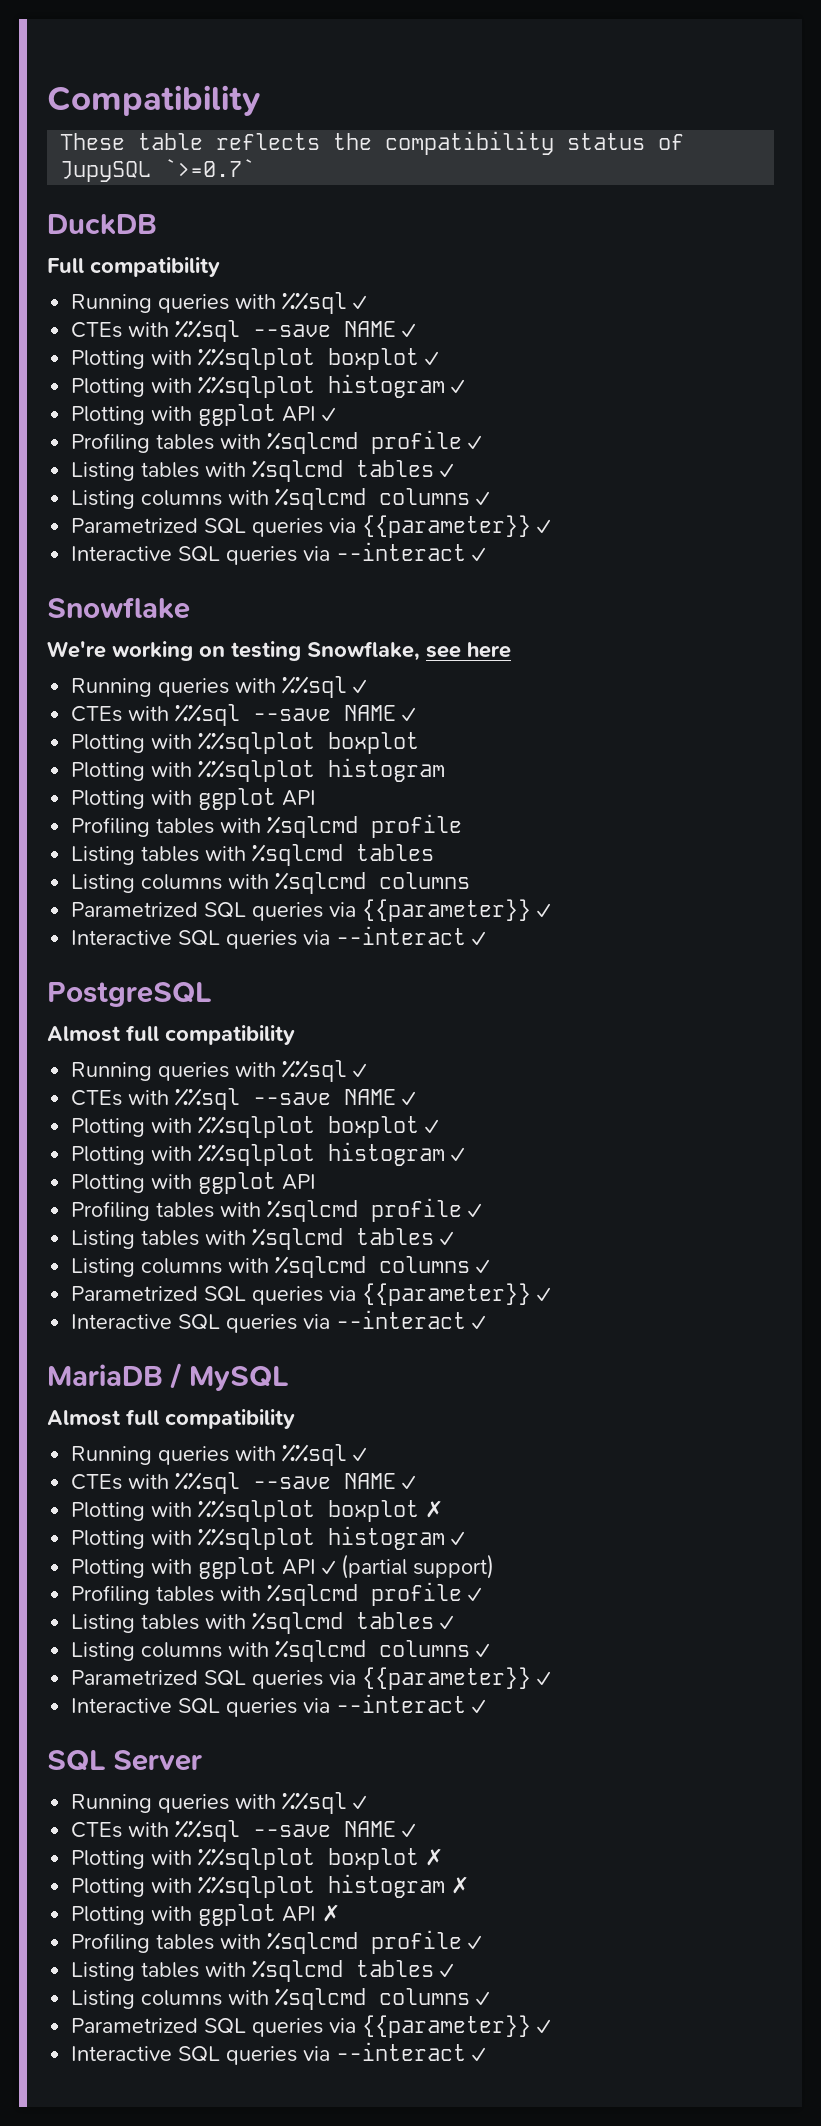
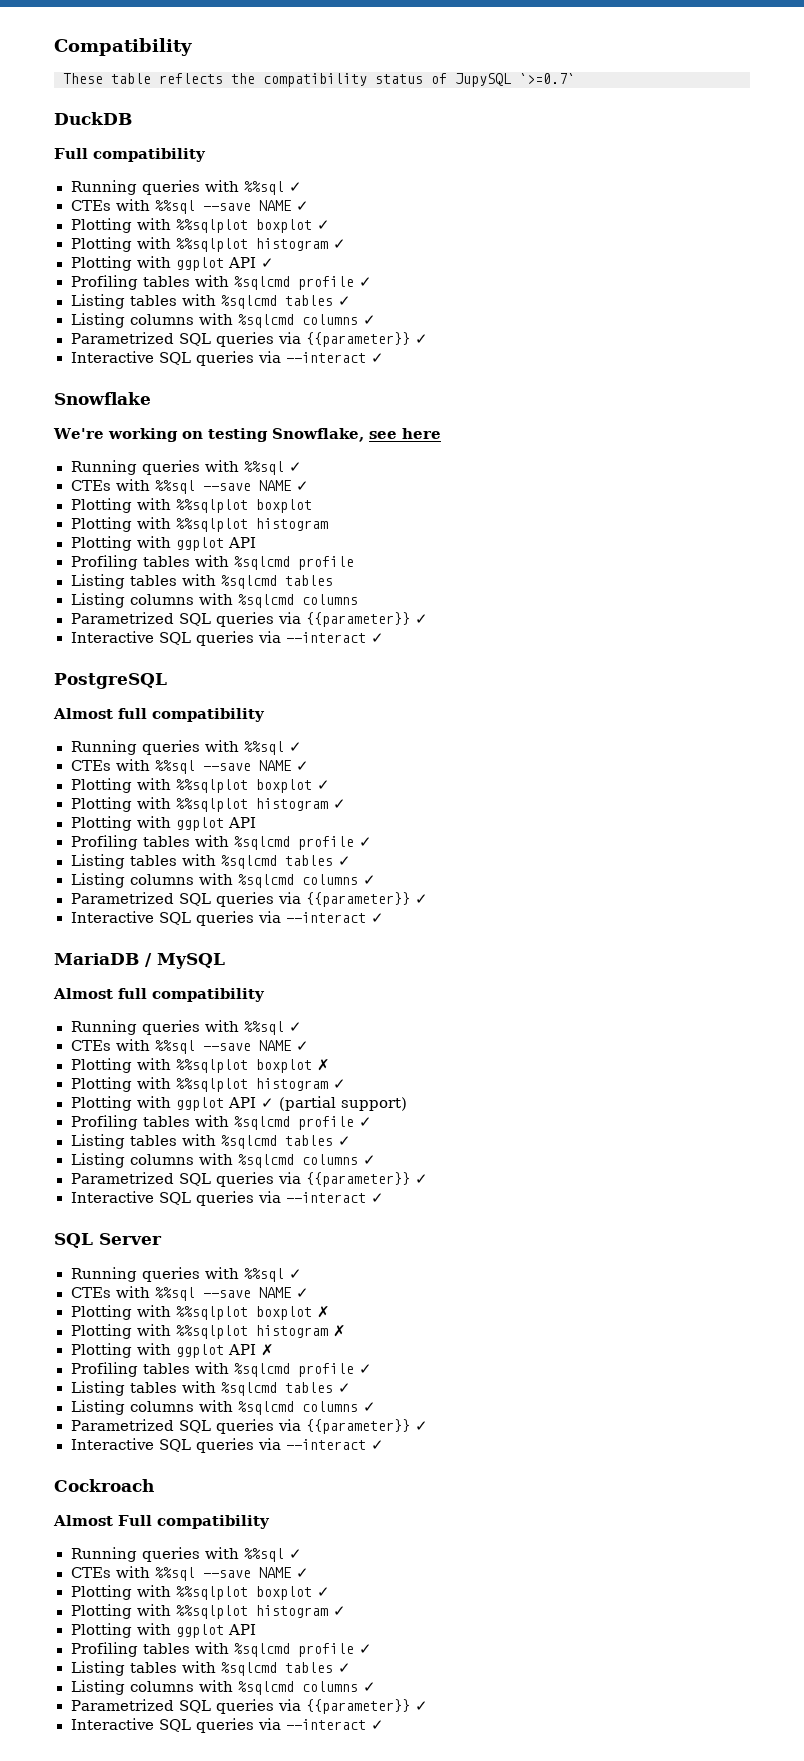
(486, 2054) none -> [54,1479,154,1492] [53,1515,270,1529] [70,1547,302,1562] [70,1566,309,1581] [70,1585,330,1600] [70,1604,346,1619] [70,1623,256,1638] [70,1642,372,1657] [70,1661,351,1676] [70,1680,376,1695] [70,1699,428,1714] [70,1718,384,1733] // Cockroach // Almost Full compatibility // Running queries with %%sql ✓ // CTEs with %%sql --save NAME ✓ // Plotting with %%sqlplot boxplot ✓ // Plotting with %%sqlplot histogram ✓ // Plotting with ggplot API // Profiling tables with %sqlcmd profile ✓ // Listing tables with %sqlcmd tables ✓ // Listing columns with %sqlcmd columns ✓ // Parametrized SQL queries via {{parameter}} ✓ // Interactive SQL queries via --interact ✓

